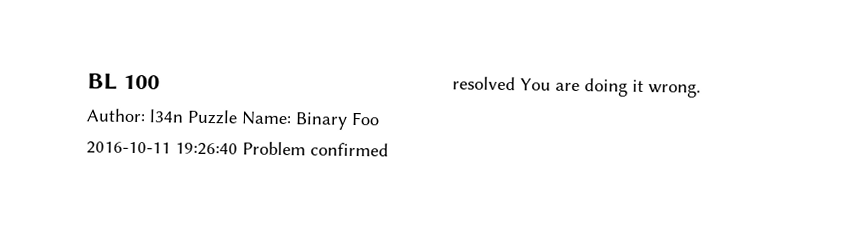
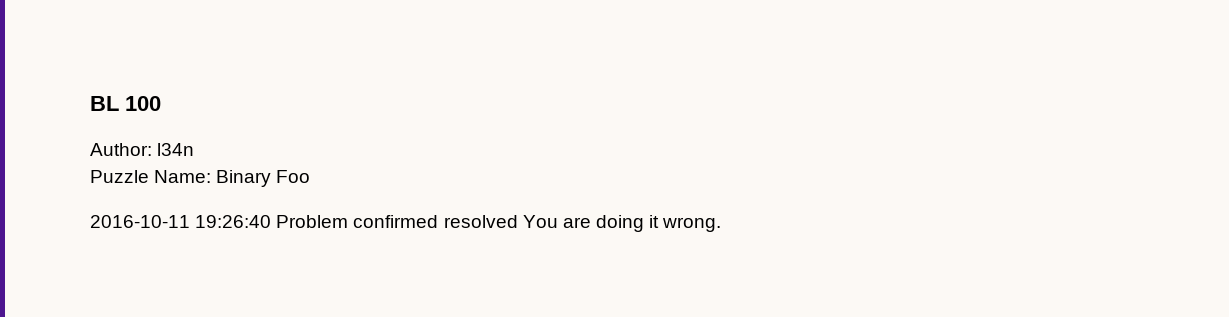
(184, 116) none -> (195, 149) //

